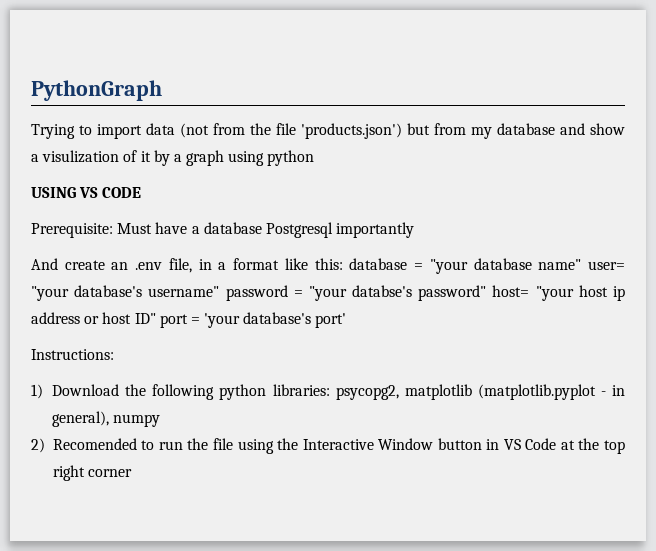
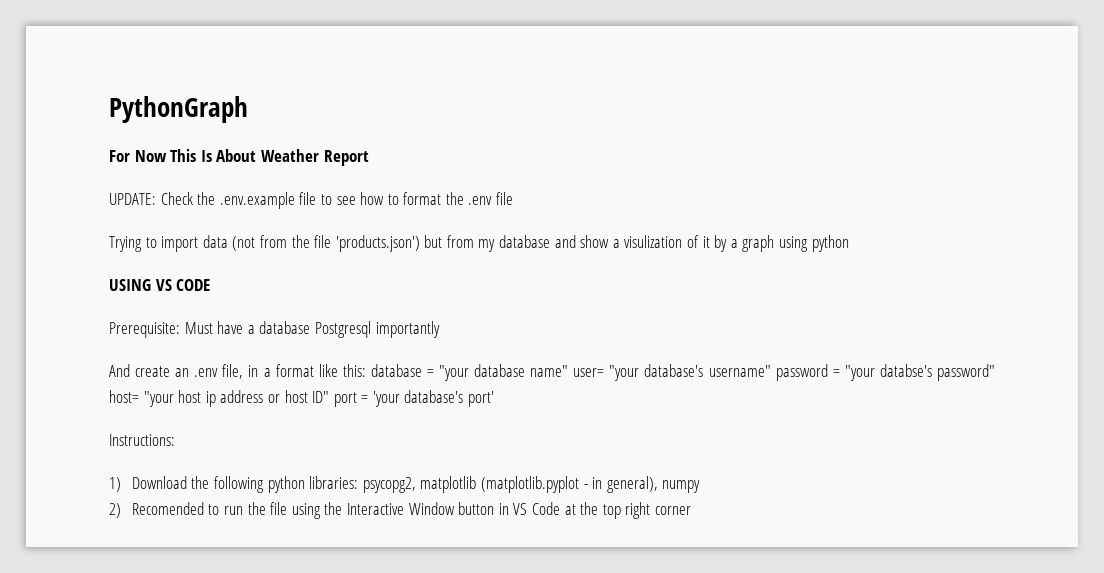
(162, 90) none -> [109,149,369,166] [109,192,514,209] // For Now This Is About Weather Report // UPDATE: Check the .env.example file to see how to format the .env file

